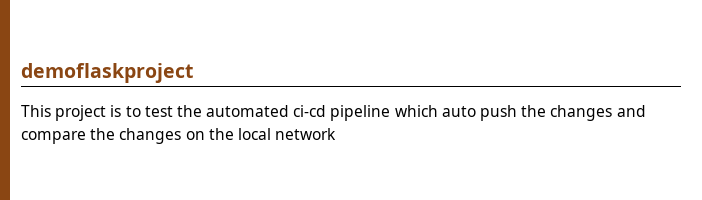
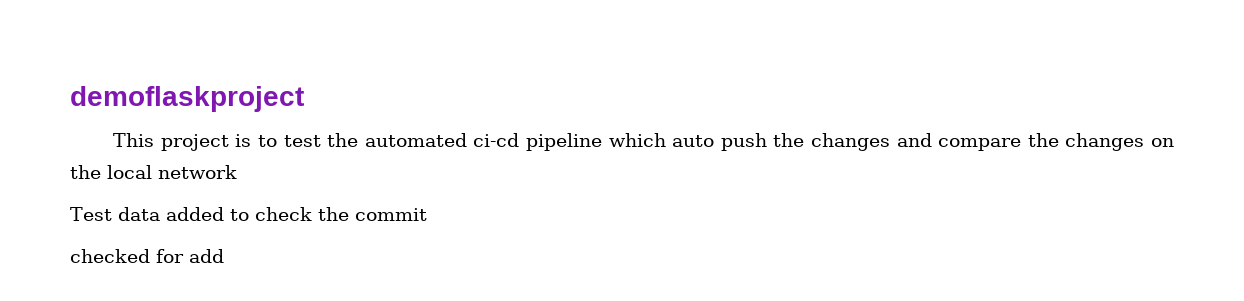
(337, 134) none -> [70,207,427,221] [70,249,224,263] // Test data added to check the commit // checked for add

